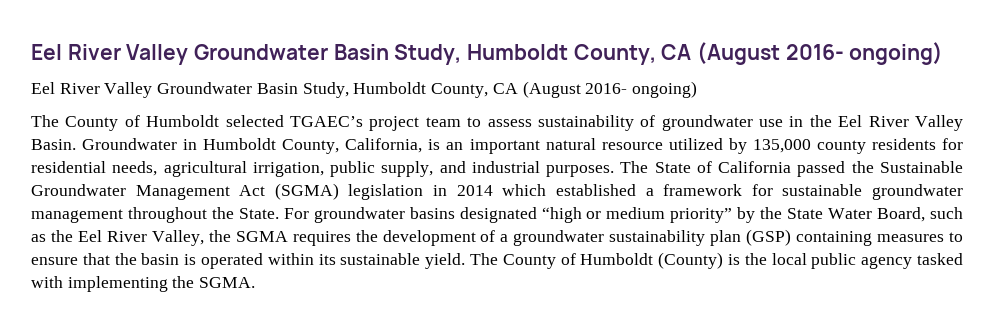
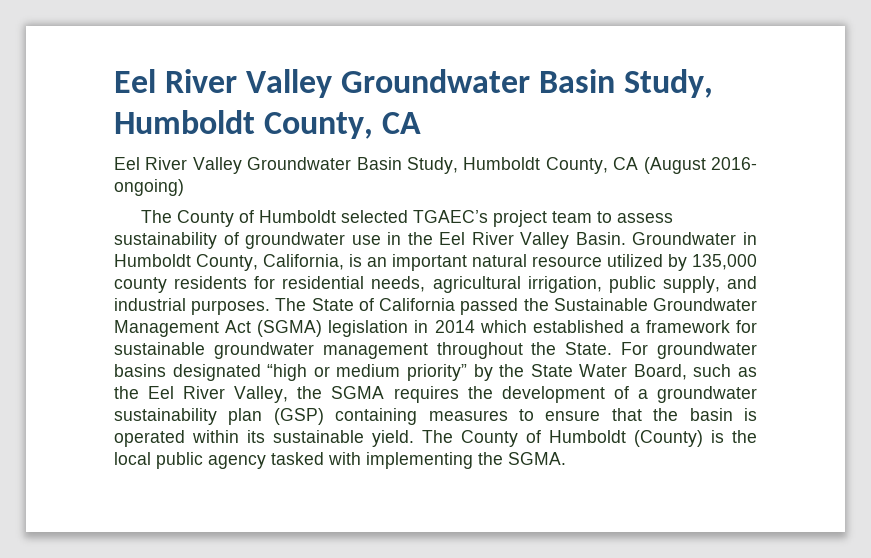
[31,42,944,65] Eel River Valley Groundwater Basin Study, Humboldt County, CA (August 2016- ongoing) -> [114,69,714,98] [114,110,422,139] Eel River Valley Groundwater Basin Study, Humboldt County, CA

